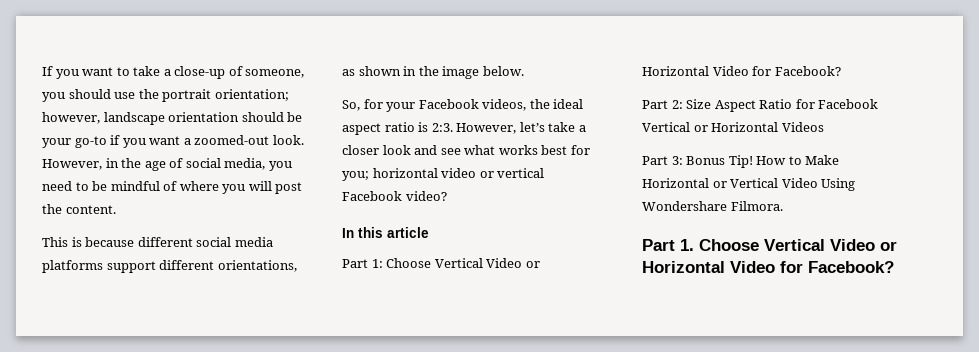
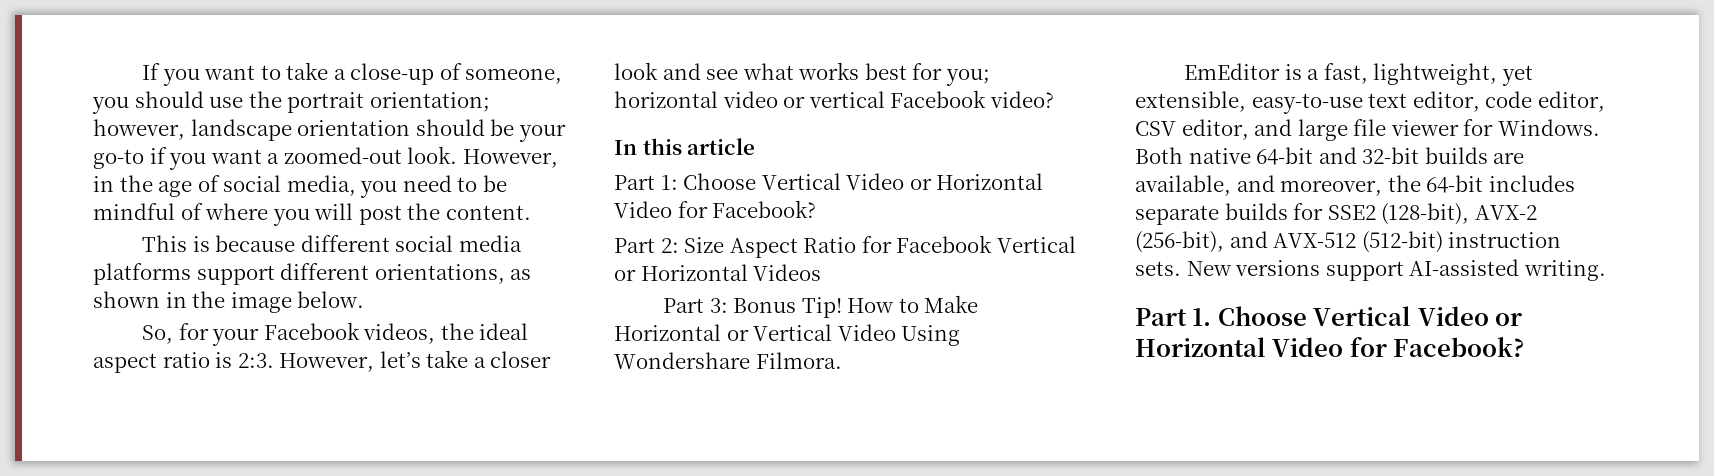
(783, 206) none -> [1184,63,1533,86] [1135,91,1605,114] [1135,119,1600,141] [1135,147,1525,165] [1135,175,1575,196] [1135,203,1537,225] [1135,231,1562,253] [1135,259,1606,281] // EmEditor is a fast, lightweight, yet extensible, easy-to-use text editor, code editor, CSV editor, and large file viewer for Windows. Both native 64-bit and 32-bit builds are available, and moreover, the 64-bit includes separate builds for SSE2 (128-bit), AVX-2 (256-bit), and AVX-512 (512-bit) instruction sets. New versions support AI-assisted writing.

